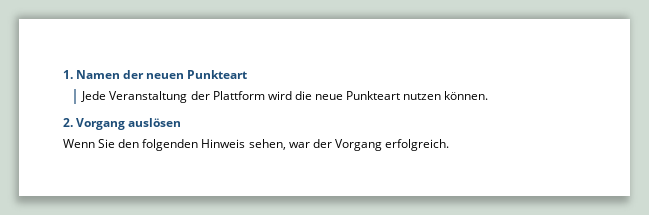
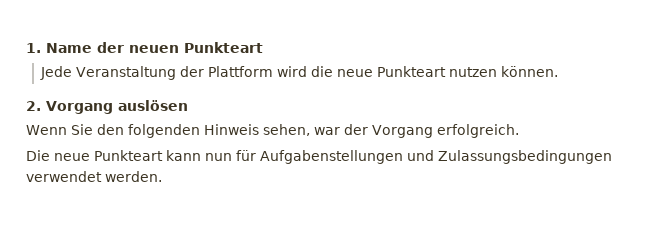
[76,70,121,79] Namen -> [46,43,92,53] Name
(449, 145) none -> [26,150,612,164] [26,171,162,182] // Die neue Punkteart kann nun für Aufgabenstellungen und Zulassungsbedingungen verwendet werden.

